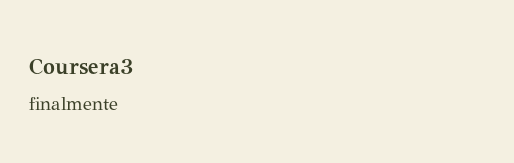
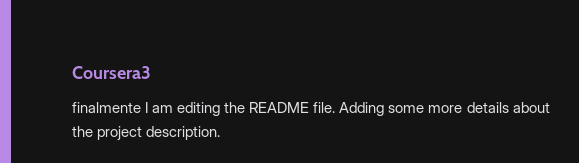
(118, 103) none -> [145,102,550,116] [72,126,221,141] I am editing the README file. Adding some more details about the project description.

